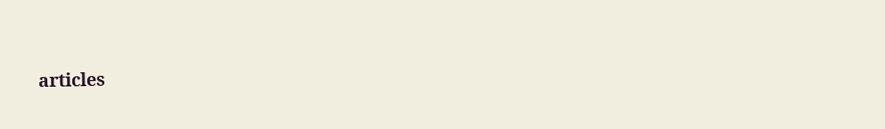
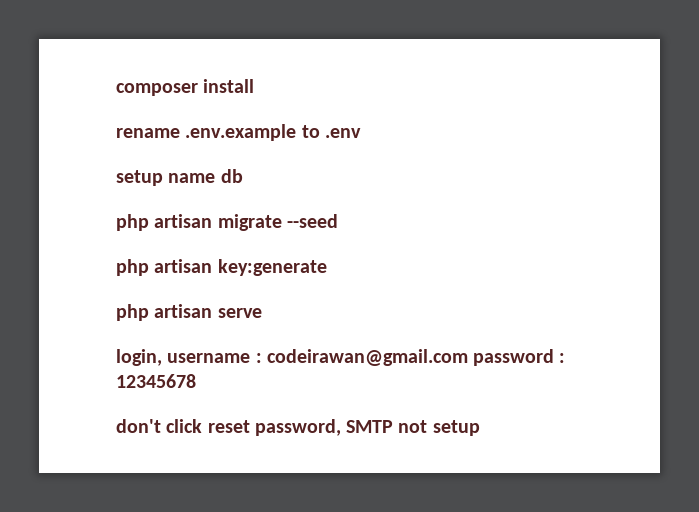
[38,71,106,88] articles -> [116,79,255,96] [116,124,361,141] [116,169,243,186] [116,214,338,231] [116,259,327,276] [116,304,262,321] [116,349,566,366] [116,374,196,388] [116,419,480,436] composer install // rename .env.example to .env // setup name db // php artisan migrate --seed // php artisan key:generate // php artisan serve // login, username : codeirawan@gmail.com password : 12345678 // don't click reset password, SMTP not setup

